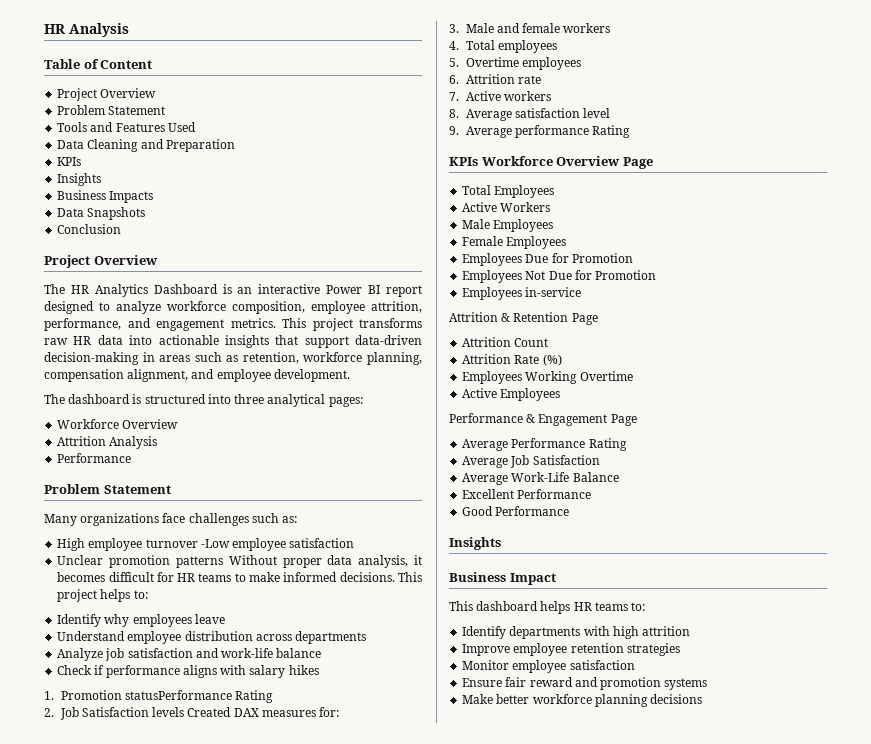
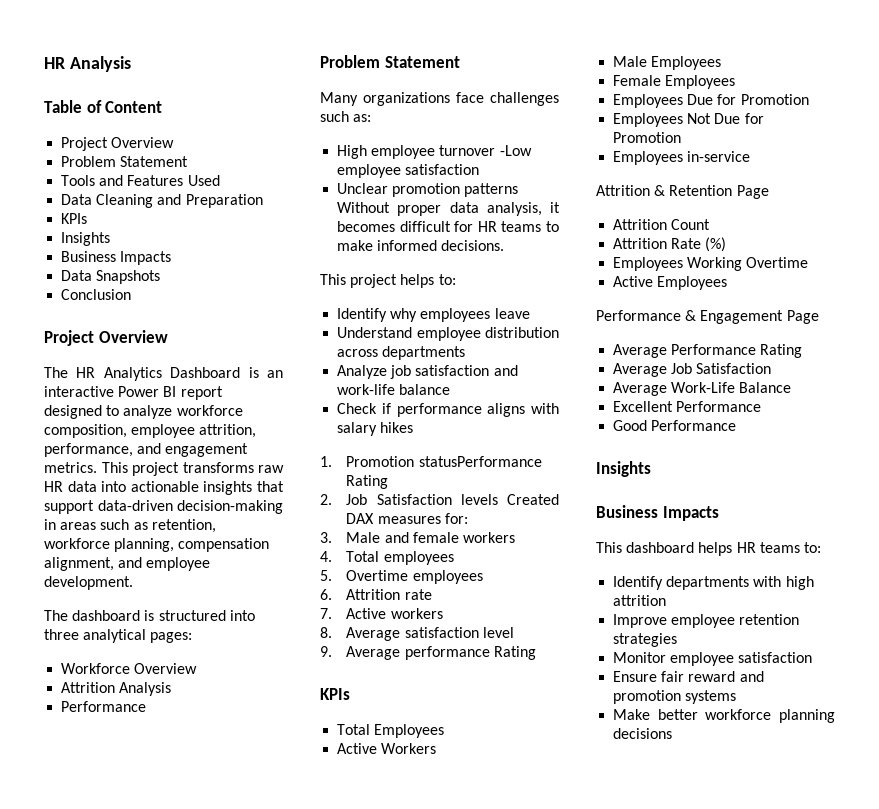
(395, 577) none -> (505, 245) //
[481,156,653,169] Workforce Overview Page -> (350, 694) none
[509,573,556,585] Impact -> [662,506,719,521] Impacts

